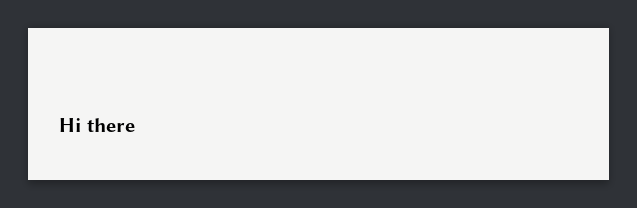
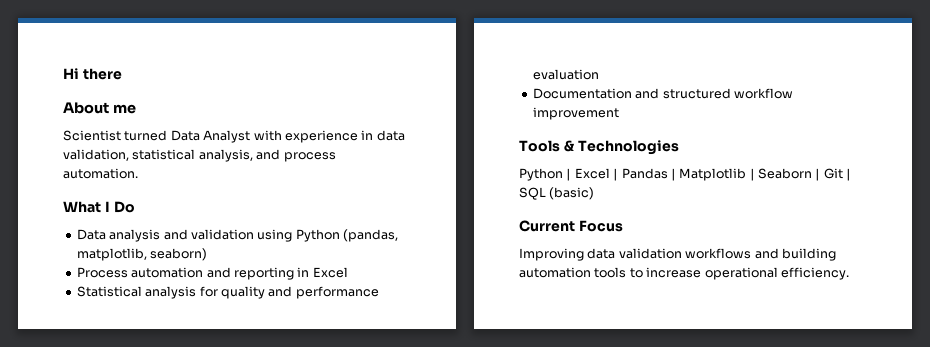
(135, 125) none -> [63,102,136,114] [63,130,405,143] [63,149,336,162] [63,168,138,179] [63,201,135,213] [76,229,398,242] [76,248,208,261] [76,267,348,280] [76,286,379,299] [532,69,599,80] [532,88,793,99] [532,107,619,120] [519,140,679,155] [519,168,852,181] [519,187,595,200] [519,220,623,232] [519,248,836,261] [519,267,849,280] // About me // Scientist turned Data Analyst with experience in data validation, statistical analysis, and process automation. // What I Do // Data analysis and validation using Python (pandas, matplotlib, seaborn) // Process automation and reporting in Excel // Statistical analysis for quality and performance evaluation // Documentation and structured workflow improvement // Tools & Technologies // Python | Excel | Pandas | Matplotlib | Seaborn | Git | SQL (basic) // Current Focus // Improving data validation workflows and building automation tools to increase operational efficiency.

